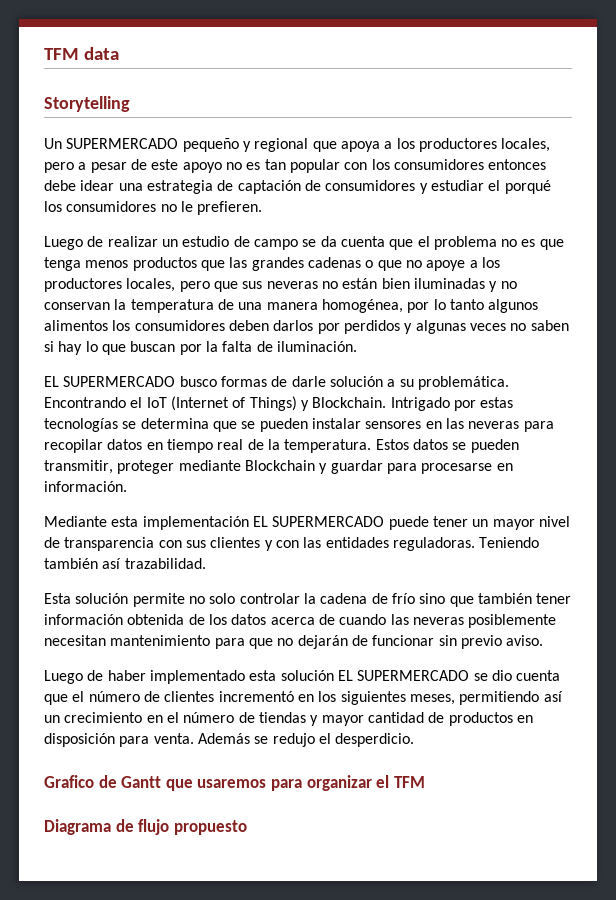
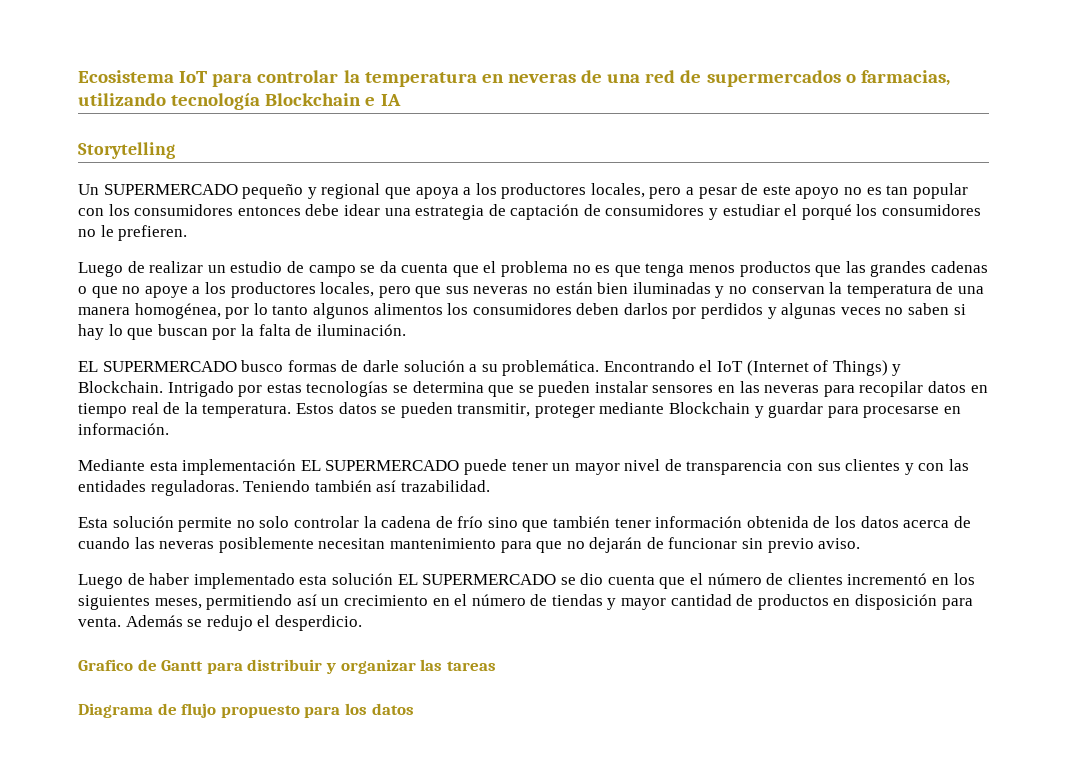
[44,47,119,60] TFM data -> [78,70,950,87] [78,93,401,110] Ecosistema IoT para controlar la temperatura en neveras de una red de supermercados o farmacias, utilizando tecnología Blockchain e IA
[165,775,425,791] que usaremos para organizar el TFM -> [206,659,496,674] para distribuir y organizar las tareas
(247, 827) none -> [304,703,414,718] para los datos

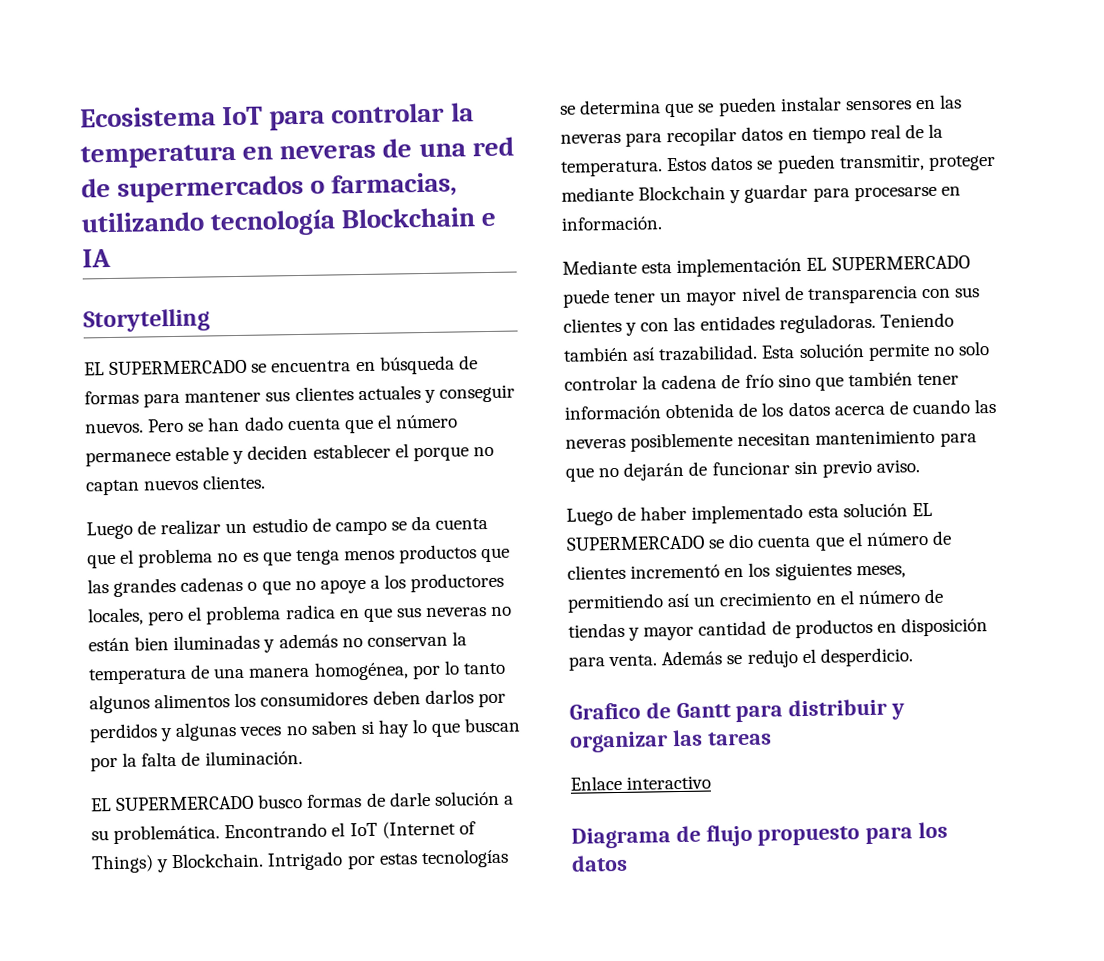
[78,183,968,199] [78,204,982,220] [78,225,188,241] Un SUPERMERCADO pequeño y regional que apoya a los productores locales, pero a pesar de este apoyo no es tan popular con los consumidores entonces debe idear una estrategia de captación de consumidores y estudiar el porqué los consumidores no le prefieren. -> [84,355,478,376] [84,384,515,408] [85,414,459,434] [85,443,494,467] [85,474,267,496] EL SUPERMERCADO se encuentra en búsqueda de formas para mantener sus clientes actuales y conseguir nuevos. Pero se han dado cuenta que el número permanece estable y deciden establecer el porque no captan nuevos clientes.
(411, 292) none -> [187,604,360,625] el problema radica en
(725, 292) none -> [278,633,338,649] además
(490, 486) // -> (759, 353) none
(496, 666) none -> [570,775,712,791] // Enlace interactivo

